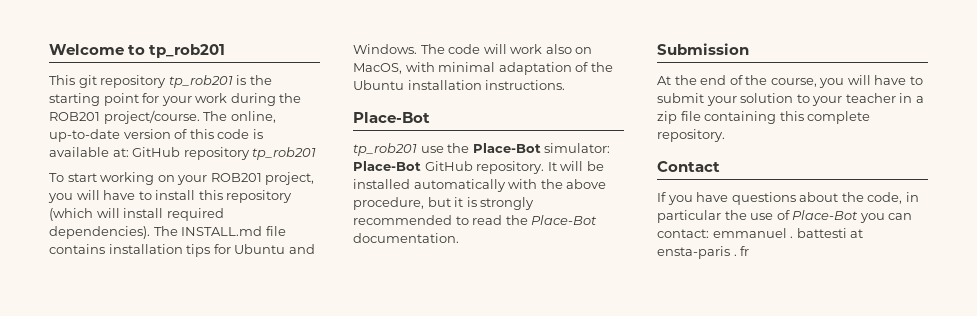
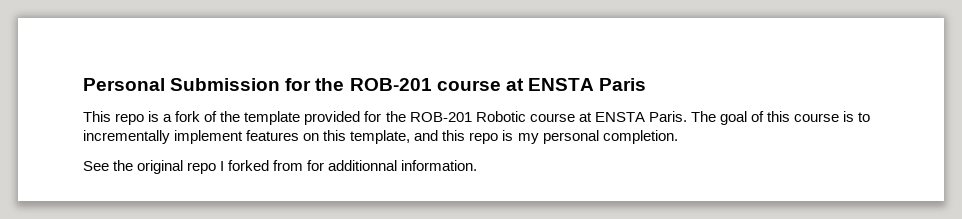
[49,44,226,58] [49,75,272,88] [49,93,302,106] [49,110,276,124] [49,129,263,142] [49,147,317,160] [49,172,315,185] [48,190,293,203] [49,208,224,221] [49,226,286,239] [49,244,315,257] [353,44,593,54] [353,62,613,75] [353,80,566,90] [353,112,430,123] [353,143,611,156] [353,161,604,174] [353,179,607,192] [353,197,535,210] [353,215,598,225] [353,233,459,243] [657,43,749,55] [657,75,923,88] [657,93,924,106] [657,111,871,124] [657,129,725,142] [657,161,720,172] [657,192,919,205] [657,210,913,223] [657,228,864,238] [657,246,750,259] Welcome to tp_rob201 // This git repository tp_rob201 is the starting point for your work during the ROB201 project/course. The online, up-to-date version of this code is available at: GitHub repository tp_rob201 // To start working on your ROB201 project, you will have to install this repository (which will install required dependencies). The INSTALL.md file contains installation tips for Ubuntu and Windows. The code will work also on MacOS, with minimal adaptation of the Ubuntu installation instructions. // Place-Bot // tp_rob201 use the Place-Bot simulator: Place-Bot GitHub repository. It will be installed automatically with the above procedure, but it is strongly recommended to read the Place-Bot documentation. // Submission // At the end of the course, you will have to submit your solution to your teacher in a zip file containing this complete repository. // Contact // If you have questions about the code, in particular the use of Place-Bot you can contact: emmanuel . battesti at ensta-paris . fr -> [83,78,647,91] [83,111,871,125] [83,130,678,144] [83,160,478,174] Personal Submission for the ROB-201 course at ENSTA Paris // This repo is a fork of the template provided for the ROB-201 Robotic course at ENSTA Paris. The goal of this course is to incrementally implement features on this template, and this repo is my personal completion. // See the original repo I forked from for additionnal information.

